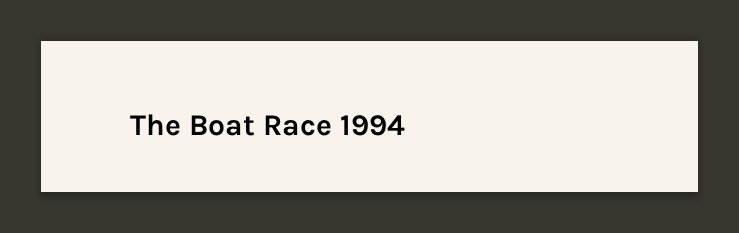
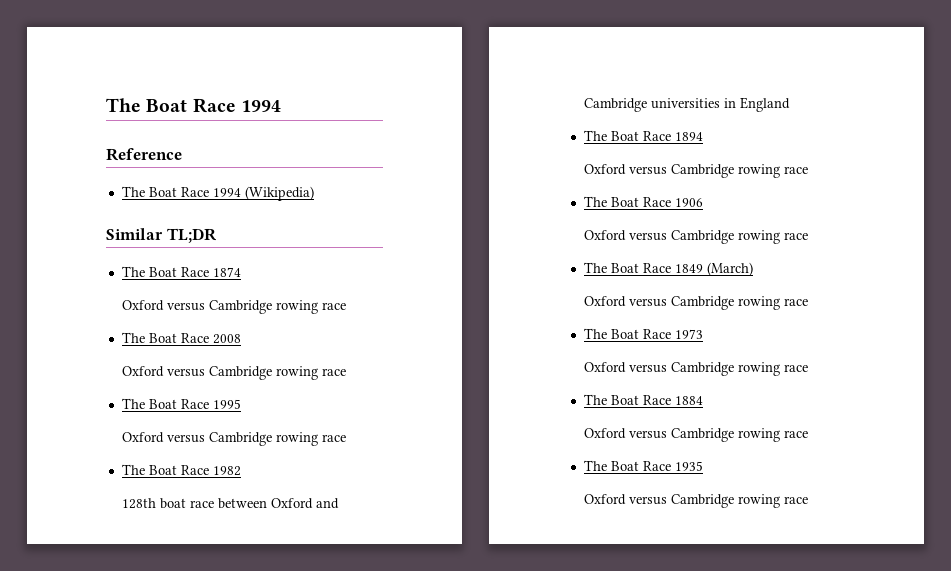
[130,114,406,136] The Boat Race 1994 -> [106,98,281,113] [106,148,182,161] [121,186,314,201] [106,228,217,243] [121,266,241,277] [122,300,347,314] [121,332,241,344] [122,366,347,380] [121,398,241,409] [122,432,347,446] [121,464,241,476] [122,498,340,509] [584,97,791,112] [583,130,703,141] [584,164,809,178] [583,196,703,207] [584,230,809,244] [583,262,753,276] [584,296,809,310] [583,328,703,339] [584,362,809,376] [583,394,703,405] [584,428,809,442] [583,460,703,471] [584,494,809,508] The Boat Race 1994 // Reference // The Boat Race 1994 (Wikipedia) // Similar TL;DR // The Boat Race 1874 // Oxford versus Cambridge rowing race // The Boat Race 2008 // Oxford versus Cambridge rowing race // The Boat Race 1995 // Oxford versus Cambridge rowing race // The Boat Race 1982 // 128th boat race between Oxford and Cambridge universities in England // The Boat Race 1894 // Oxford versus Cambridge rowing race // The Boat Race 1906 // Oxford versus Cambridge rowing race // The Boat Race 1849 (March) // Oxford versus Cambridge rowing race // The Boat Race 1973 // Oxford versus Cambridge rowing race // The Boat Race 1884 // Oxford versus Cambridge rowing race // The Boat Race 1935 // Oxford versus Cambridge rowing race

